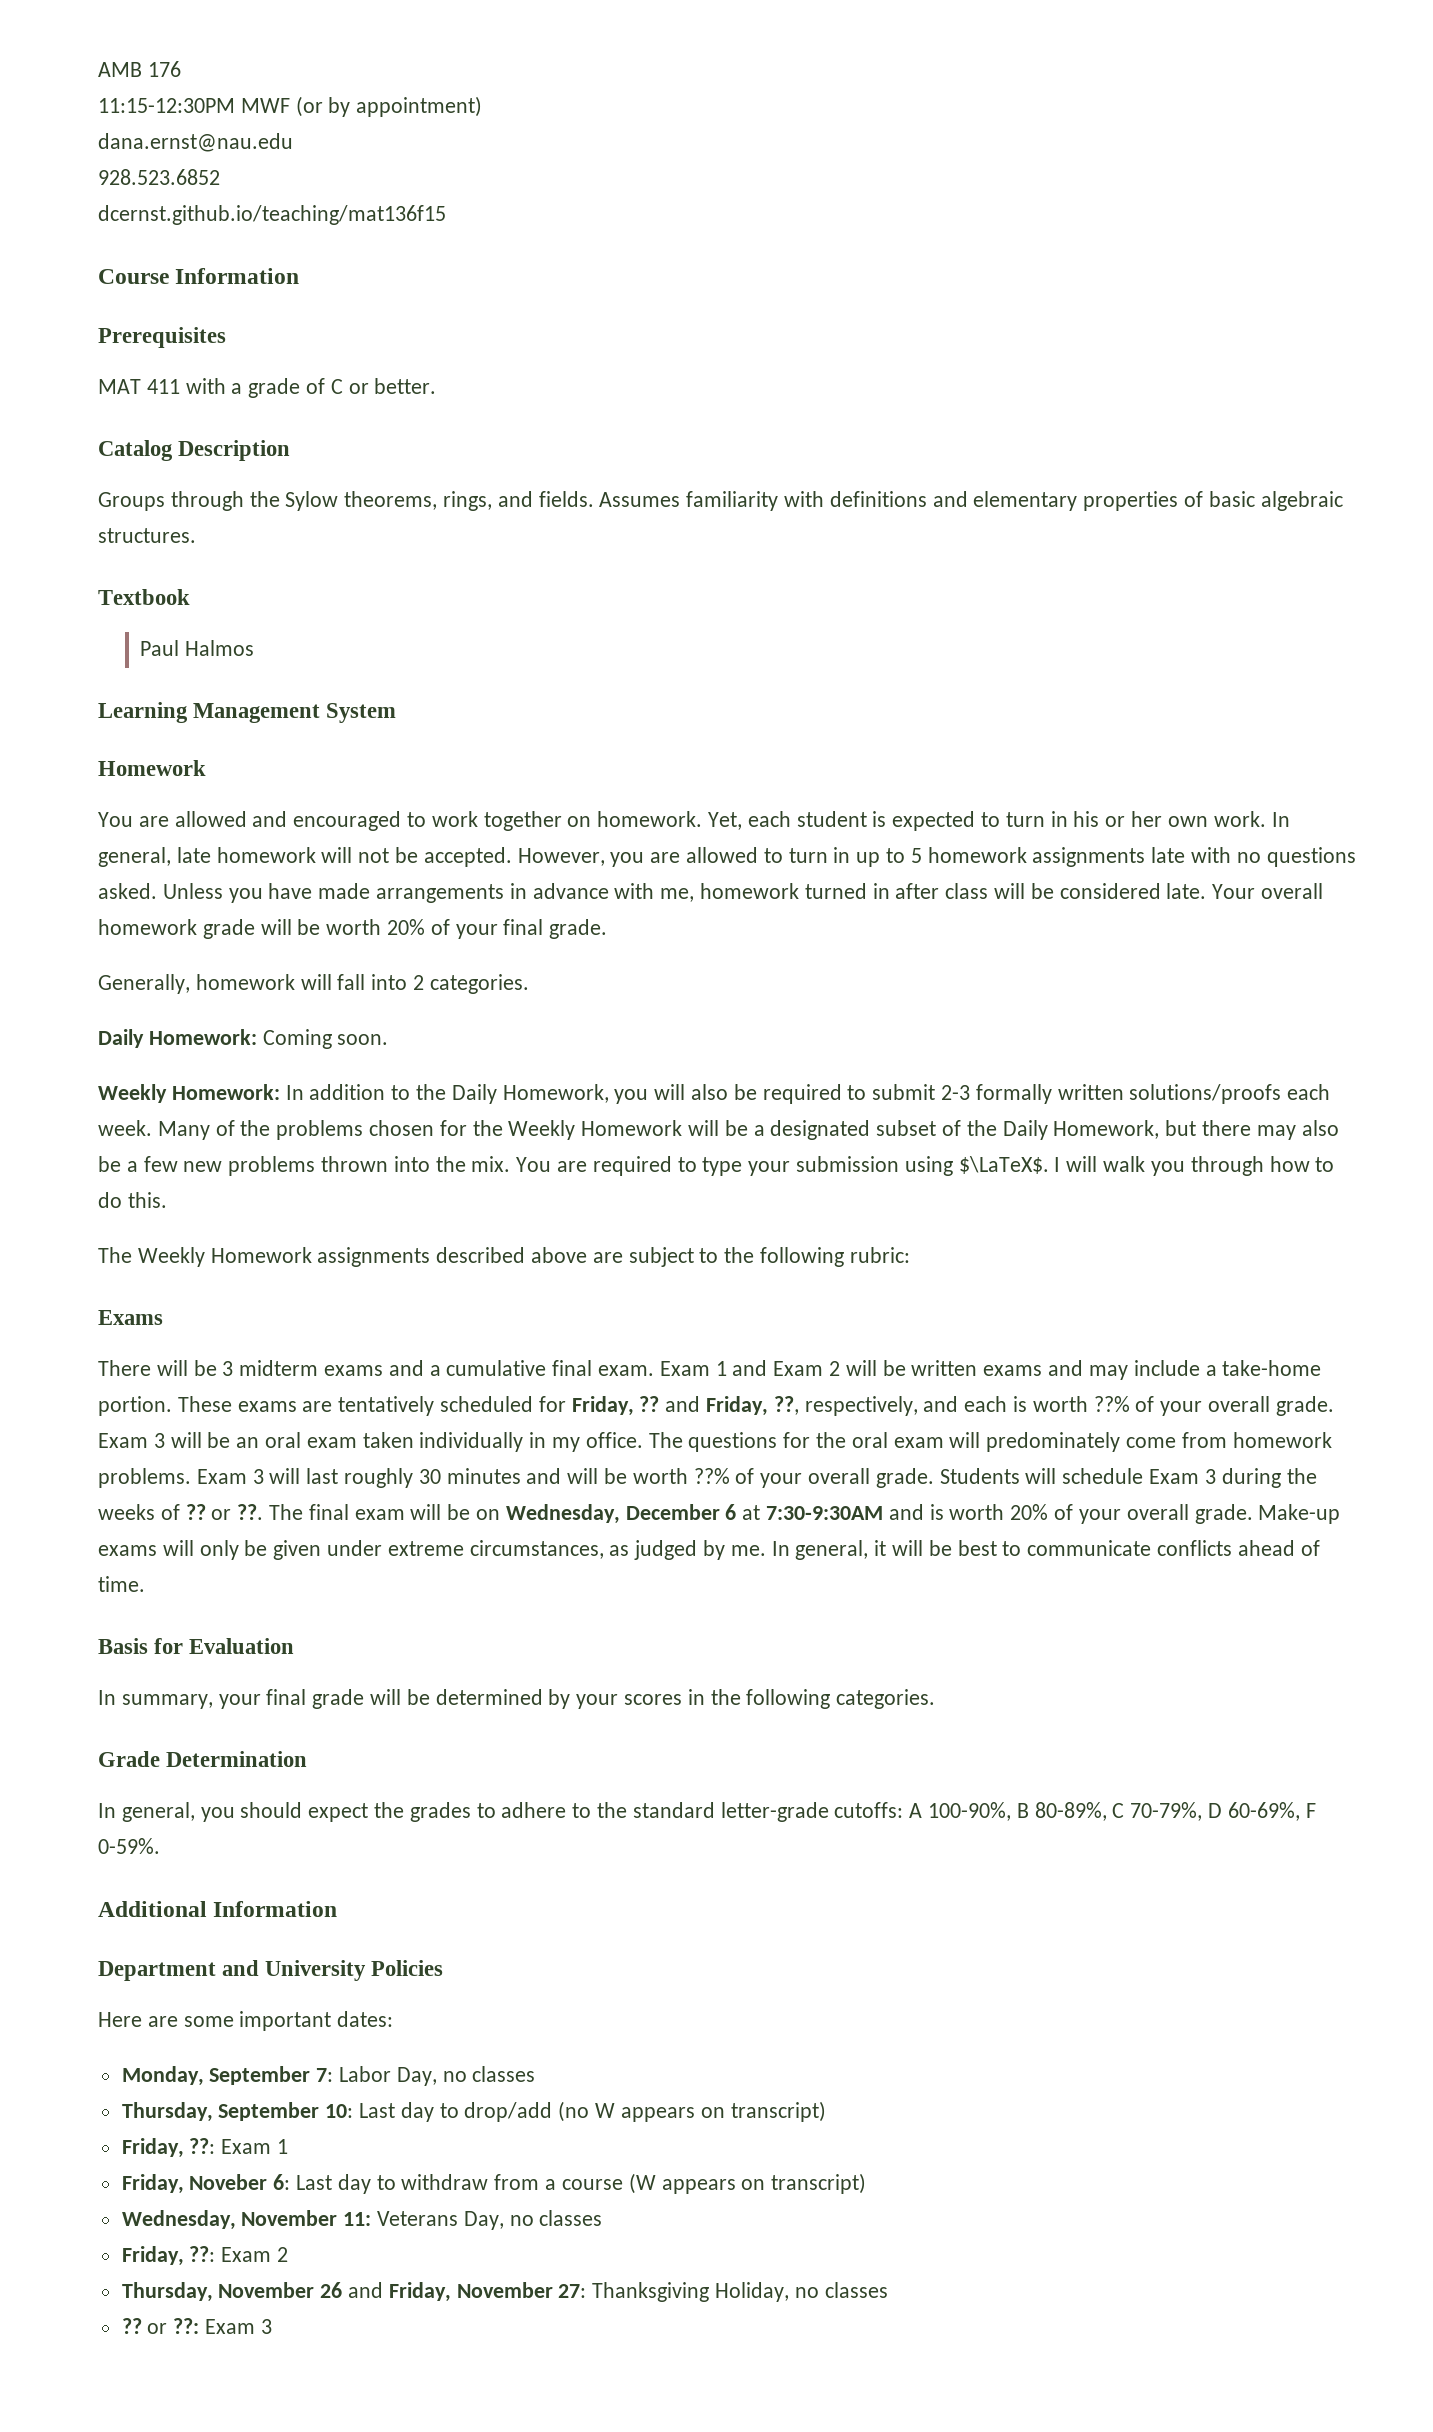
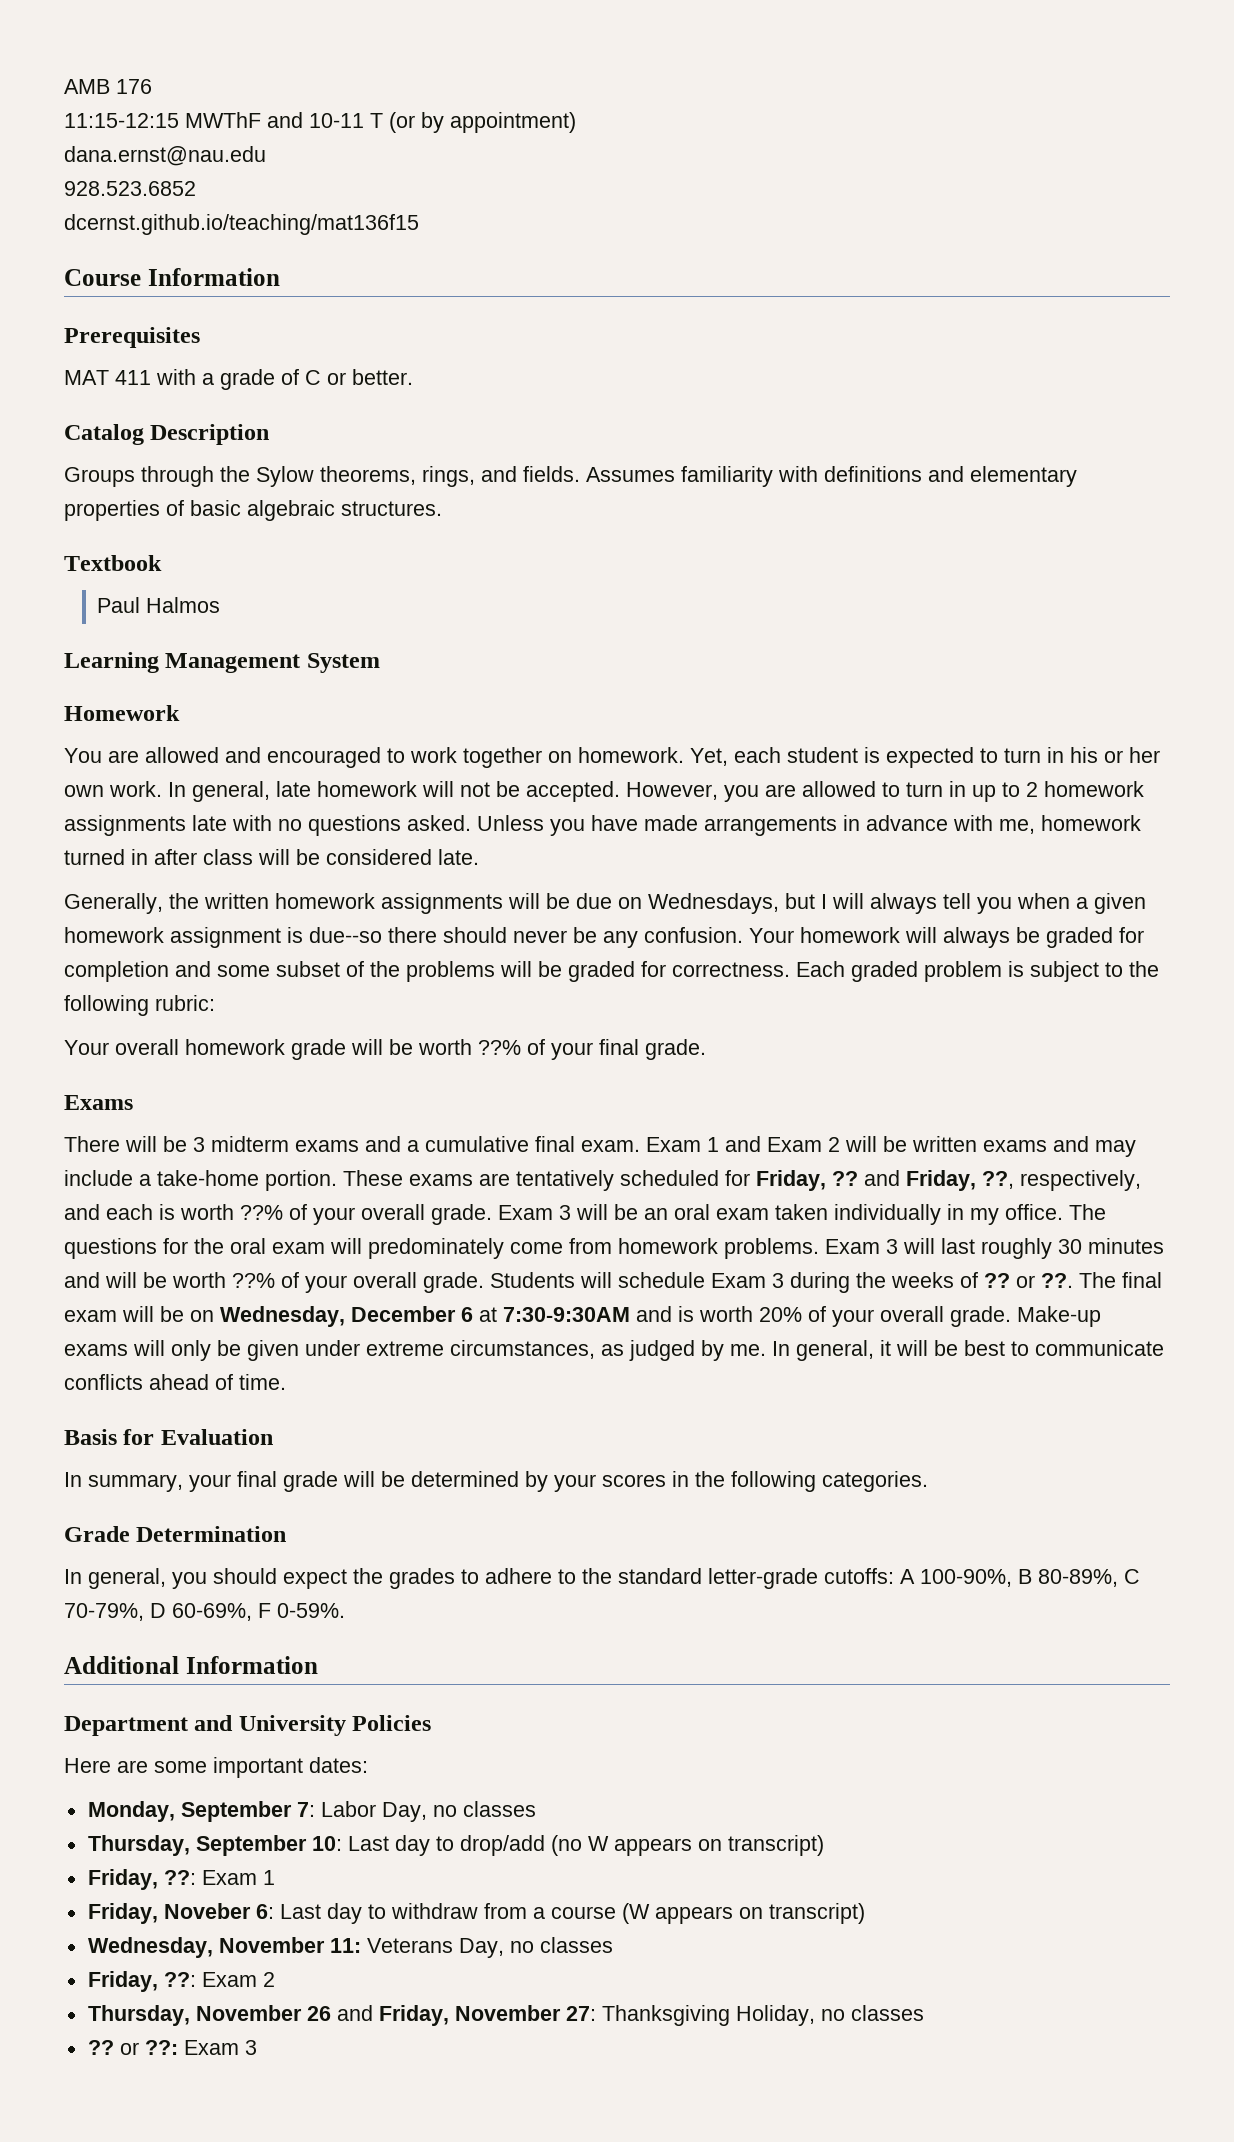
[98,98,290,113] 11:15-12:30PM MWF -> [64,112,383,128] 11:15-12:15 MWThF and 10-11 T
[910,848,922,863] 5 -> [1026,782,1038,797] 2
(1207, 891) none -> [64,893,1146,914] [64,927,1144,948] [64,961,1159,982] [64,995,215,1016] // Generally, the written homework assignments will be due on Wednesdays, but I will always tell you when a given homework assignment is due--so there should never be any confusion. Your homework will always be graded for completion and some subset of the problems will be graded for correctness. Each graded problem is subject to the following rubric: //
[387,919,426,935] 20% -> [478,1040,521,1055] ??%
[98,974,529,994] [98,1029,389,1049] [98,1084,1331,1104] [98,1120,1339,1140] [98,1156,1335,1176] [98,1192,167,1208] [98,1247,910,1267] // Generally, homework will fall into 2 categories. // Daily Homework: Coming soon. // Weekly Homework: In addition to the Daily Homework, you will also be required to submit 2-3 formally written solutions/proofs each week. Many of the problems chosen for the Weekly Homework will be a designated subset of the Daily Homework, but there may also be a few new problems thrown into the mix. You are required to type your submission using $\LaTeX$. I will walk you through how to do this. // The Weekly Homework assignments described above are subject to the following rubric: -> (706, 1049) none

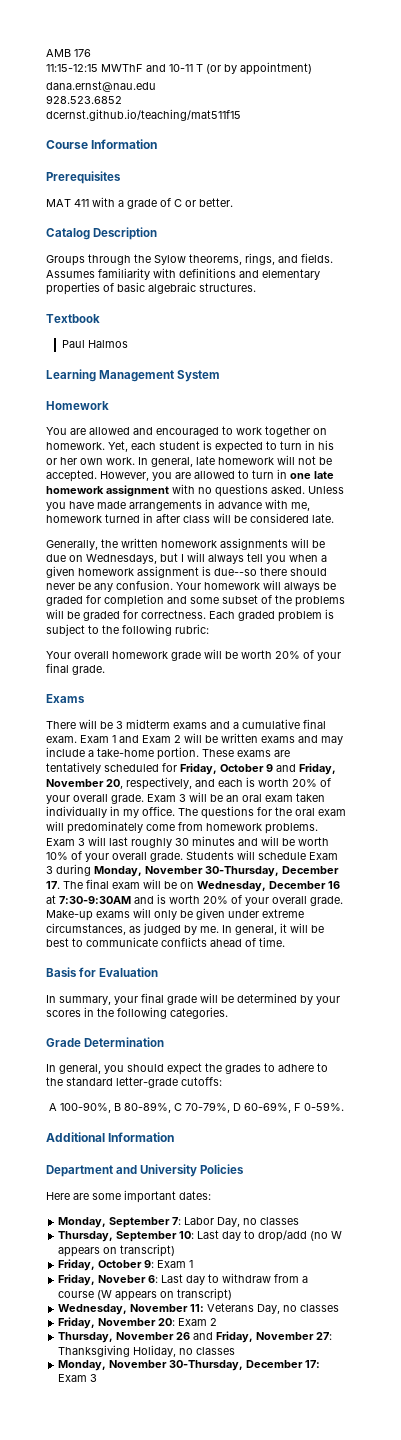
[64,214,419,235] dcernst.github.io/teaching/mat136f15 -> [46,109,241,121] dcernst.github.io/teaching/mat511f15
[972,781,1144,802] [64,815,227,836] up to 2 homework assignments late -> [290,471,334,479] [46,485,169,497] one late homework assignment
[478,1040,521,1055] ??% -> [275,651,300,659] 20%
[832,1170,1014,1191] ?? and Friday, ??, -> [220,763,336,775] [46,779,123,789] October 9 and Friday, November 20,
[240,1205,283,1220] ??% -> [292,779,317,787] 20%
[232,1273,275,1288] ??% -> [46,852,68,860] 10%
[856,1272,1073,1288] the weeks of ?? or ??. -> [94,866,339,877] [46,881,60,889] Monday, November 30-Thursday, December 17.
[461,1307,473,1322] 6 -> [328,881,340,889] 16
(894, 1576) none -> (222, 1081) //
[163,1870,196,1885] ??: -> [98,1260,155,1268] October 9:
[163,1972,196,1987] ??: -> [98,1318,176,1326] November 20:
[87,2040,178,2055] ?? or ??: -> [58,1360,321,1371] Monday, November 30-Thursday, December 17:

